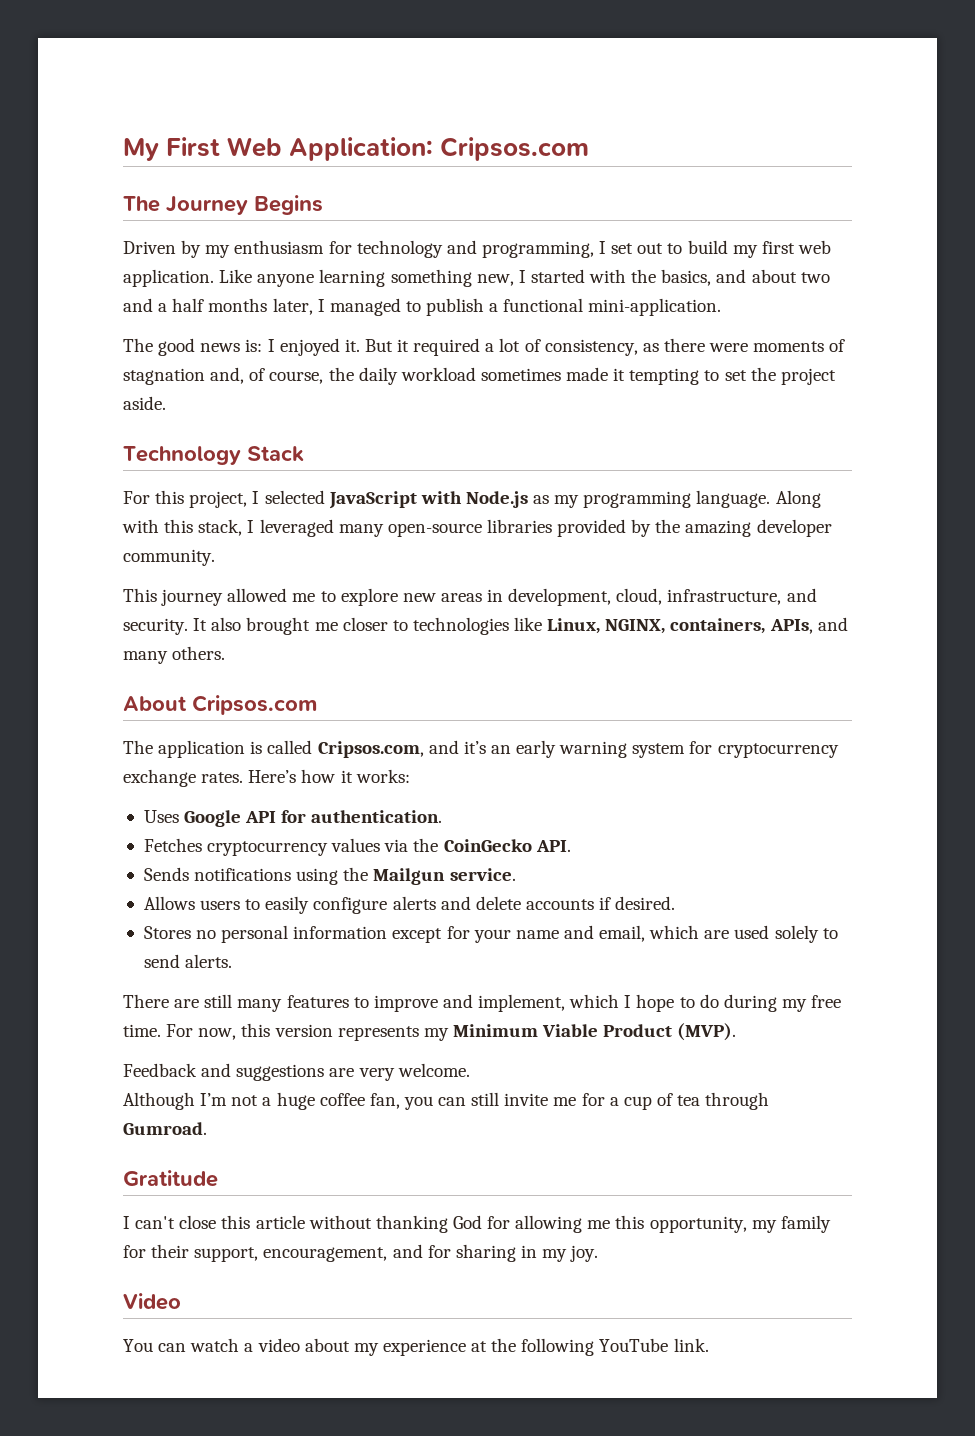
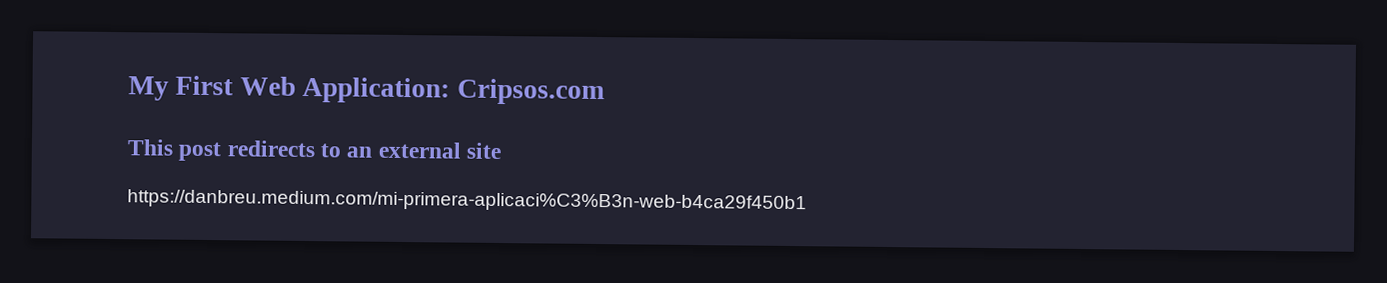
[123,195,323,215] [123,240,831,258] [123,269,830,287] [123,298,722,316] [123,338,846,356] [123,367,836,385] [123,396,166,410] [123,446,304,465] [123,490,821,509] [122,519,832,537] [123,549,215,566] [123,588,817,606] [123,617,848,635] [123,646,226,664] [123,695,317,715] [123,740,839,758] [123,769,410,787] [143,810,443,827] [143,838,571,856] [143,867,516,885] [143,896,676,914] [143,925,838,943] [143,954,233,968] [123,994,842,1012] [123,1023,737,1041] [123,1063,470,1081] [123,1092,770,1110] [123,1122,207,1135] [123,1170,218,1187] [123,1215,831,1233] [123,1244,599,1262] [123,1293,181,1310] [123,1338,709,1356] The Journey Begins // Driven by my enthusiasm for technology and programming, I set out to build my first web application. Like anyone learning something new, I started with the basics, and about two and a half months later, I managed to publish a functional mini-application. // The good news is: I enjoyed it. But it required a lot of consistency, as there were moments of stagnation and, of course, the daily workload sometimes made it tempting to set the project aside. // Technology Stack // For this project, I selected JavaScript with Node.js as my programming language. Along with this stack, I leveraged many open-source libraries provided by the amazing developer community. // This journey allowed me to explore new areas in development, cloud, infrastructure, and security. It also brought me closer to technologies like Linux, NGINX, containers, APIs, and many others. // About Cripsos.com // The application is called Cripsos.com, and it’s an early warning system for cryptocurrency exchange rates. Here’s how it works: // Uses Google API for authentication. // Fetches cryptocurrency values via the CoinGecko API. // Sends notifications using the Mailgun service. // Allows users to easily configure alerts and delete accounts if desired. // Stores no personal information except for your name and email, which are used solely to send alerts. // There are still many features to improve and implement, which I hope to do during my free time. For now, this version represents my Minimum Viable Product (MVP). // Feedback and suggestions are very welcome. // Although I’m not a huge coffee fan, you can still invite me for a cup of tea through Gumroad. // Gratitude // I can't close this article without thanking God for allowing me this opportunity, my family for their support, encouragement, and for sharing in my joy. // Video // You can watch a video about my experience at the following YouTube link. -> [127,139,502,162] [127,189,807,214] This post redirects to an external site // https://danbreu.medium.com/mi-primera-aplicaci%C3%B3n-web-b4ca29f450b1

